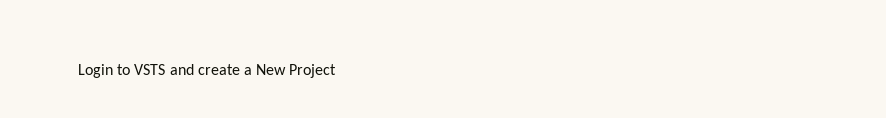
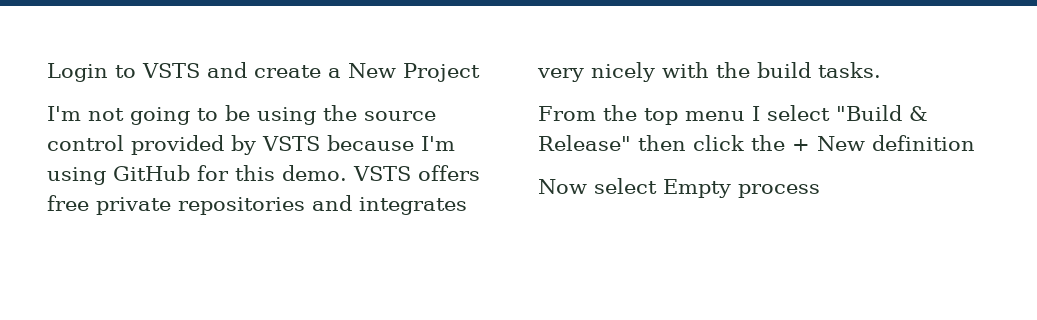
(337, 71) none -> [47,105,436,125] [47,135,455,155] [47,165,480,185] [47,195,467,215] [537,62,881,82] [538,105,928,125] [538,135,975,151] [538,178,820,198] // I'm not going to be using the source control provided by VSTS because I'm using GitHub for this demo. VSTS offers free private repositories and integrates very nicely with the build tasks. // From the top menu I select "Build & Release" then click the + New definition // Now select Empty process

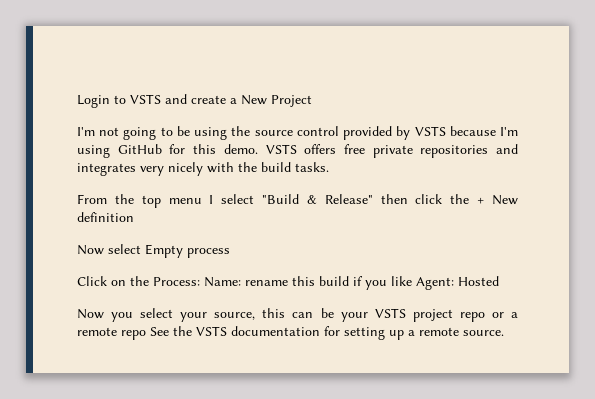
(820, 191) none -> [77,276,499,290] [77,308,518,322] [77,326,504,340] // Click on the Process: Name: rename this build if you like Agent: Hosted // Now you select your source, this can be your VSTS project repo or a remote repo See the VSTS documentation for setting up a remote source.

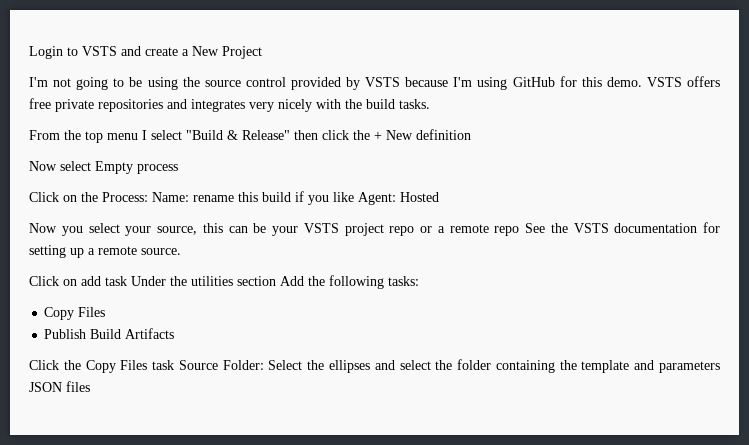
(504, 333) none -> [29,275,419,289] [44,307,106,320] [44,328,175,339] [29,359,721,373] [29,381,90,392] // Click on add task Under the utilities section Add the following tasks: // Copy Files // Publish Build Artifacts // Click the Copy Files task Source Folder: Select the ellipses and select the folder containing the template and parameters JSON files

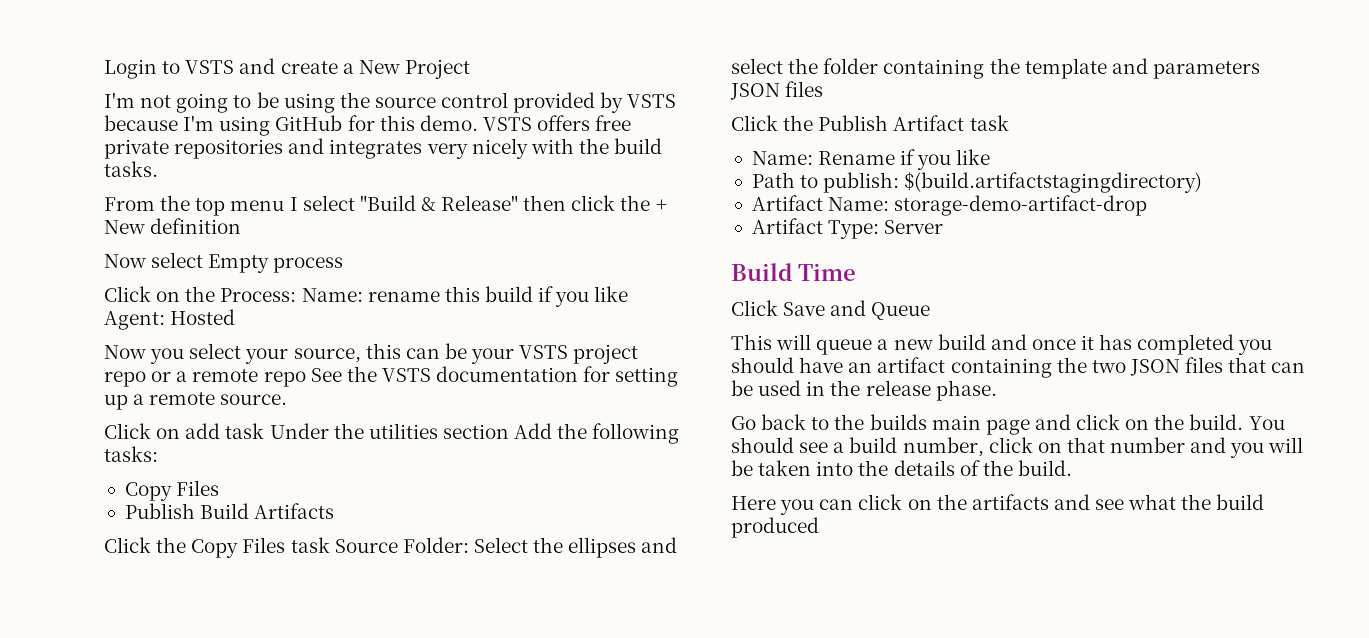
(90, 386) none -> [731,115,1009,131] [751,149,991,170] [751,172,1203,193] [751,195,1148,216] [751,218,944,239] [731,263,856,281] [731,300,931,320] [731,334,1273,355] [731,357,1306,378] [731,380,997,401] [731,414,1285,435] [731,437,1304,458] [731,460,1072,476] [731,494,1265,515] [731,517,819,538] // Click the Publish Artifact task // Name: Rename if you like // Path to publish: $(build.artifactstagingdirectory) // Artifact Name: storage-demo-artifact-drop // Artifact Type: Server // Build Time // Click Save and Queue // This will queue a new build and once it has completed you should have an artifact containing the two JSON files that can be used in the release phase. // Go back to the builds main page and click on the build. You should see a build number, click on that number and you will be taken into the details of the build. // Here you can click on the artifacts and see what the build produced

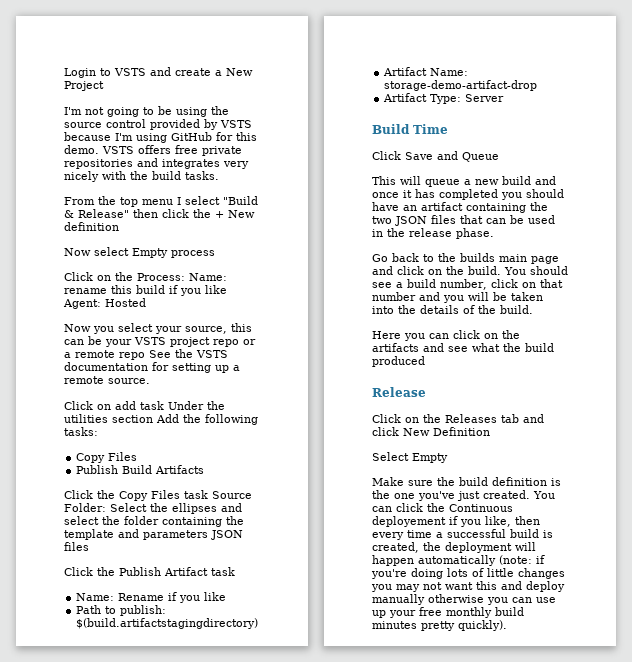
(819, 527) none -> [372,387,426,397] [372,414,544,423] [372,427,490,436] [372,452,448,463] [372,477,561,486] [372,490,555,501] [372,503,513,512] [372,516,540,527] [372,529,553,540] [372,542,536,553] [372,555,545,566] [371,568,565,579] [371,581,565,592] [372,594,556,605] [372,607,524,618] [372,620,507,631] // Release // Click on the Releases tab and click New Definition // Select Empty // Make sure the build definition is the one you've just created. You can click the Continuous deployement if you like, then every time a successful build is created, the deployment will happen automatically (note: if you're doing lots of little changes you may not want this and deploy manually otherwise you can use up your free monthly build minutes pretty quickly).

